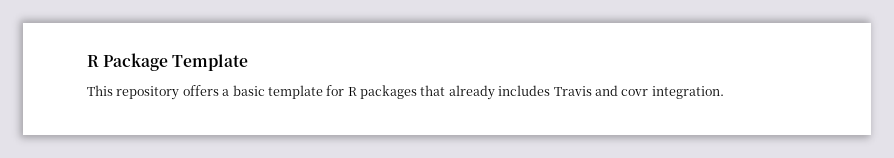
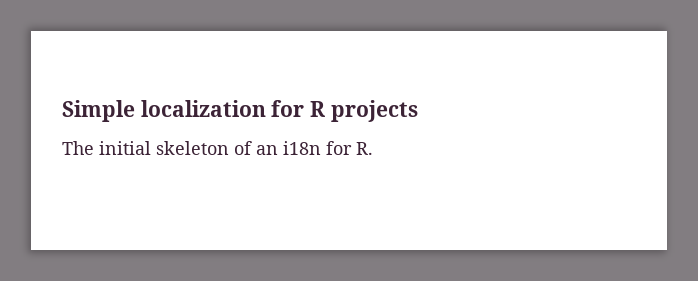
[87,53,249,71] [87,85,724,100] R Package Template // This repository offers a basic template for R packages that already includes Travis and covr integration. -> [62,100,418,122] [62,141,373,155] Simple localization for R projects // The initial skeleton of an i18n for R.

